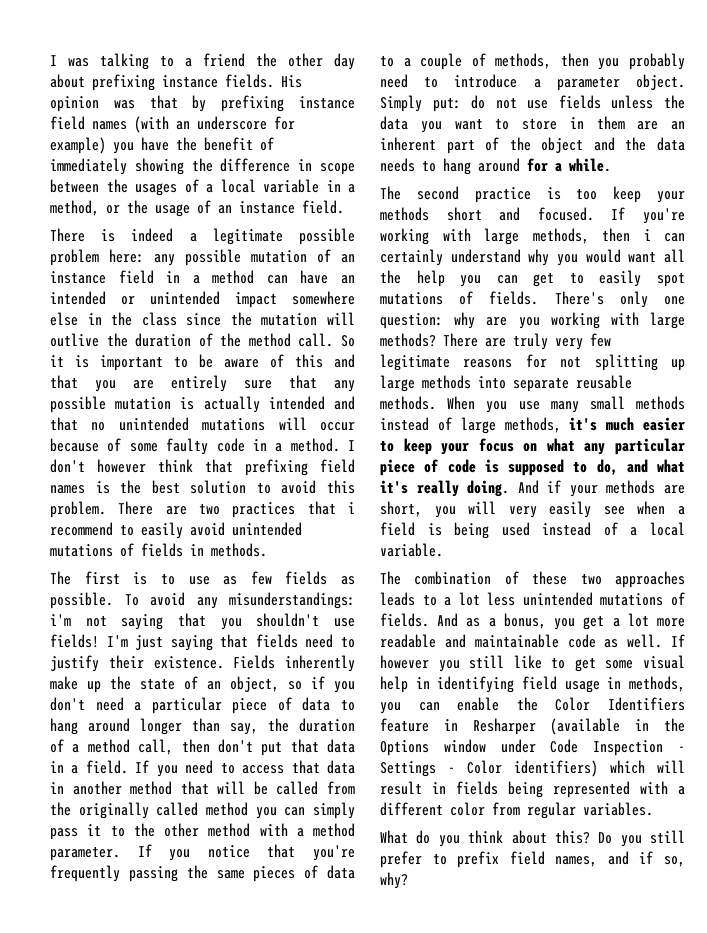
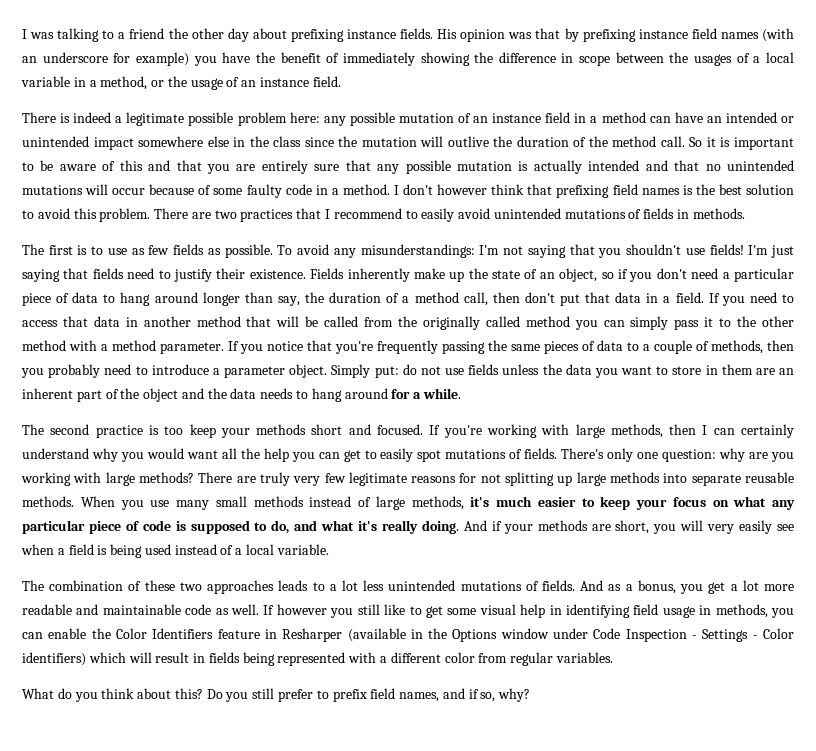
[348,502,355,514] i -> [325,209,331,219] I
[50,614,71,626] i'm -> [479,245,500,255] I'm
[643,229,651,241] i -> [702,425,708,435] I

